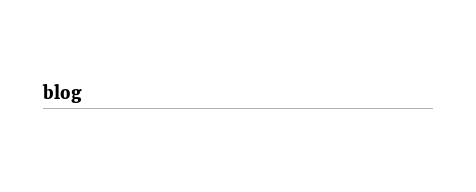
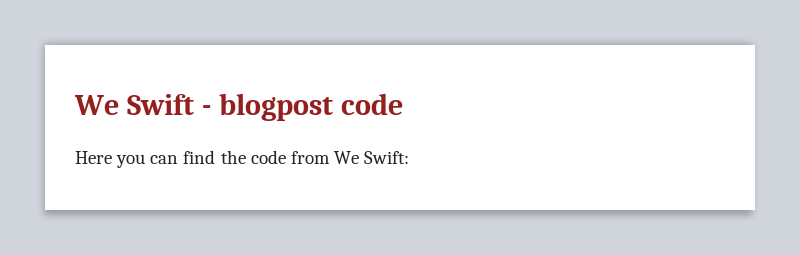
[42,84,82,103] blog -> [74,93,403,121] [75,150,410,168] We Swift - blogpost code // Here you can find the code from We Swift:

